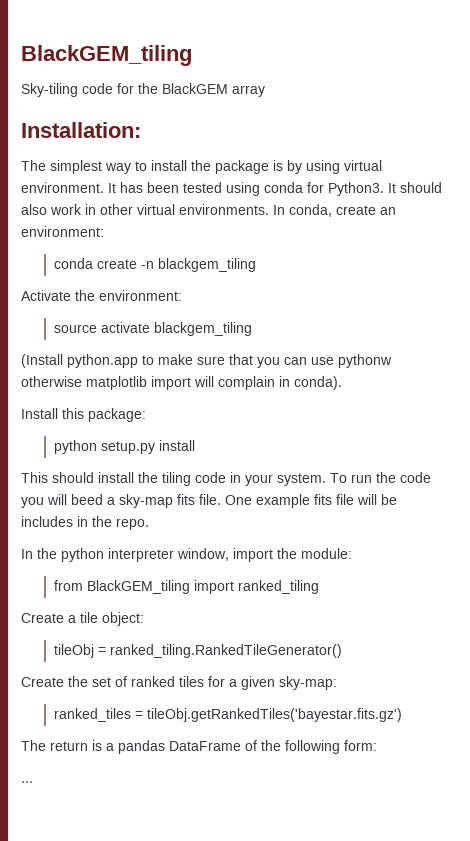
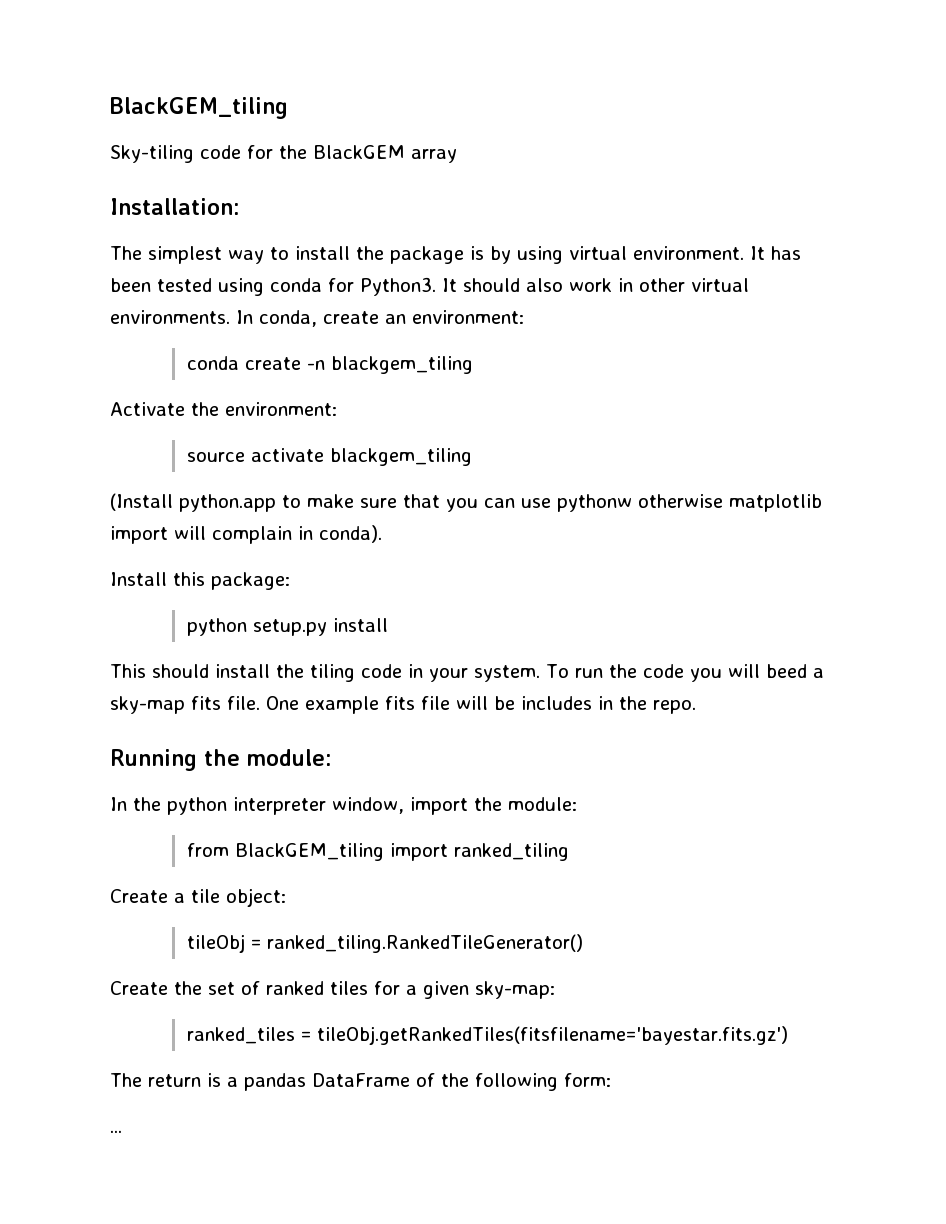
(149, 524) none -> [110,749,332,771] // Running the module:
[146,708,402,722] tileObj.getRankedTiles('bayestar.fits.gz') -> [316,1026,788,1045] tileObj.getRankedTiles(fitsfilename='bayestar.fits.gz')

